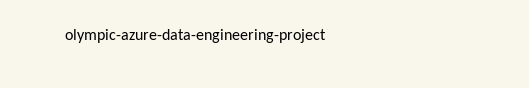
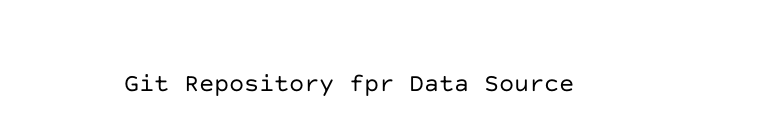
[65,29,326,43] olympic-azure-data-engineering-project -> [124,74,574,97] Git Repository fpr Data Source

